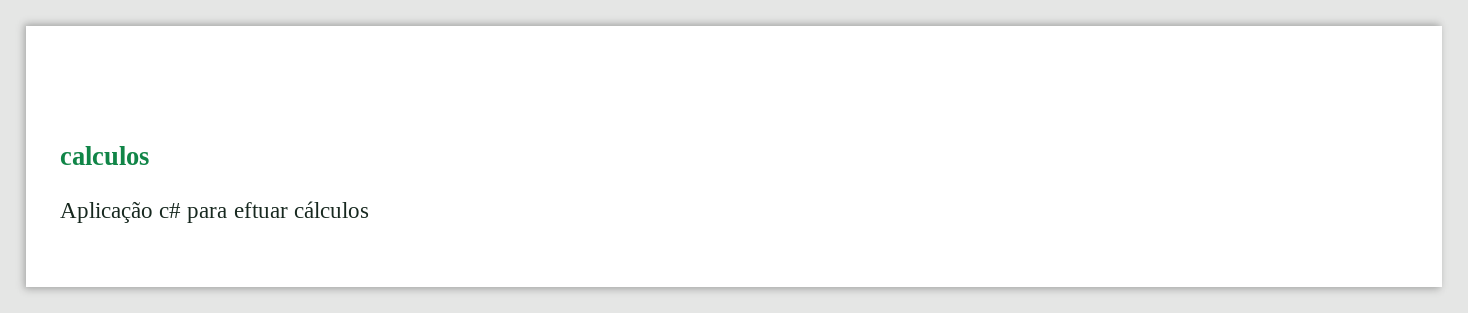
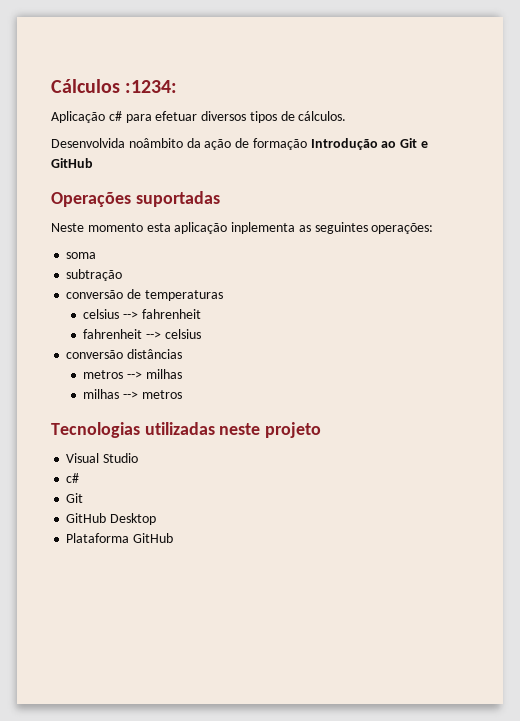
[60,146,149,165] calculos -> [51,79,178,93] Cálculos :1234:
[233,201,369,218] eftuar cálculos -> [155,111,347,123] [51,138,429,150] [51,158,93,168] [51,191,220,207] [51,222,434,234] [66,252,97,259] [66,269,123,281] [66,289,223,301] [83,309,201,319] [83,329,201,339] [66,349,183,359] [83,369,182,379] [83,389,182,399] [51,422,322,438] [66,453,139,463] [66,473,80,483] [66,493,84,503] [66,513,157,525] [66,533,174,543] efetuar diversos tipos de cálculos. // Desenvolvida noâmbito da ação de formação Introdução ao Git e GitHub // Operações suportadas // Neste momento esta aplicação inplementa as seguintes operações: // soma // subtração // conversão de temperaturas // celsius --> fahrenheit // fahrenheit --> celsius // conversão distâncias // metros --> milhas // milhas --> metros // Tecnologias utilizadas neste projeto // Visual Studio // c# // Git // GitHub Desktop // Plataforma GitHub

